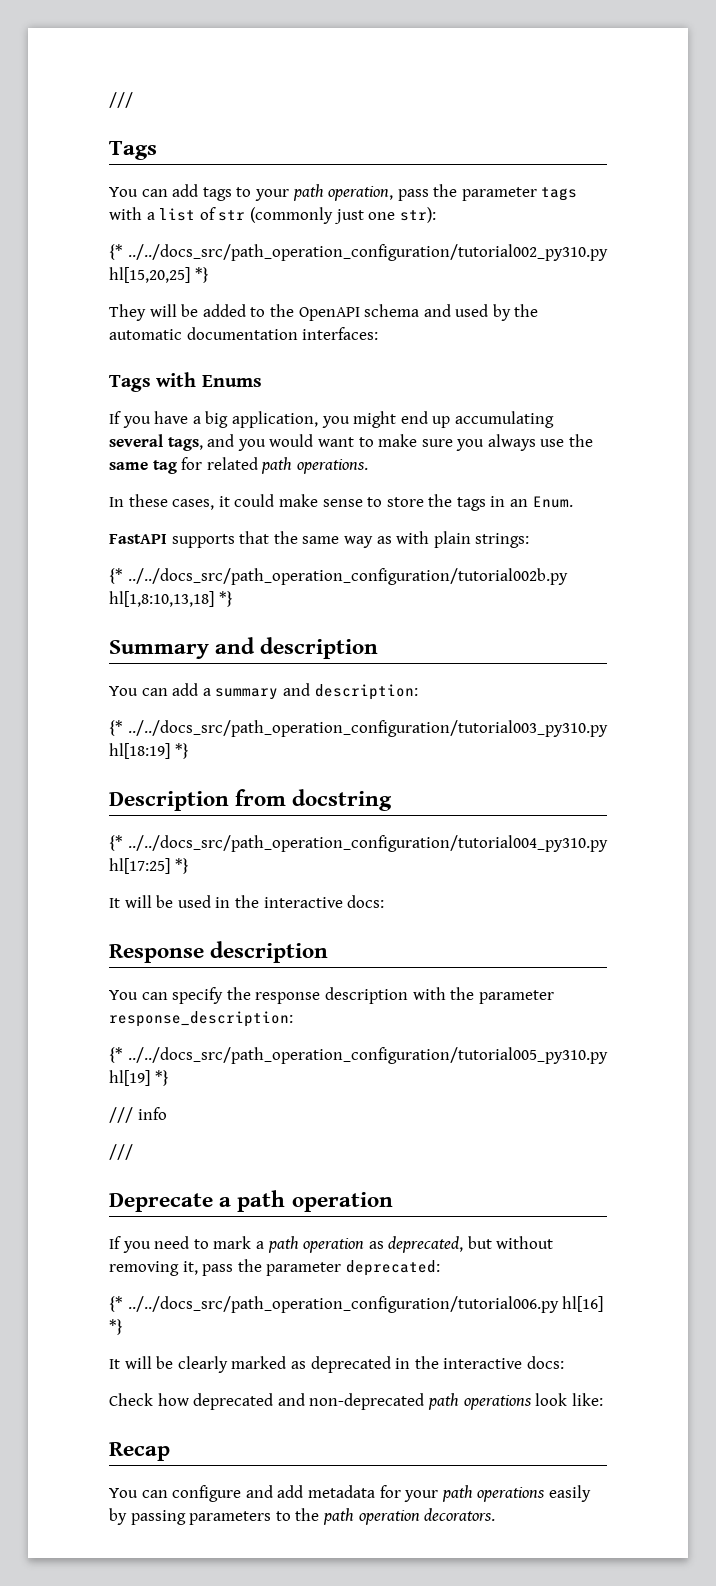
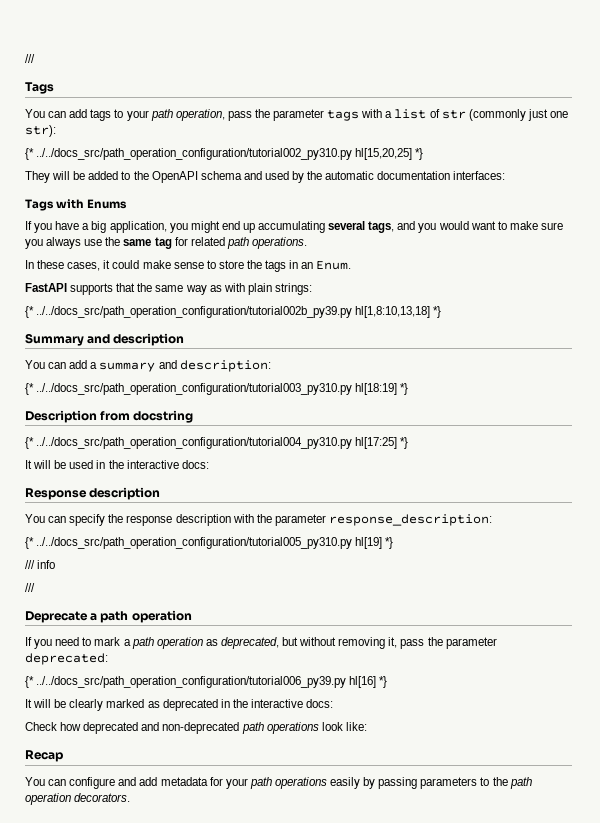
[127,568,568,585] ../../docs_src/path_operation_configuration/tutorial002b.py -> [36,306,353,318] ../../docs_src/path_operation_configuration/tutorial002b_py39.py
[127,1296,559,1313] ../../docs_src/path_operation_configuration/tutorial006.py -> [36,676,347,688] ../../docs_src/path_operation_configuration/tutorial006_py39.py

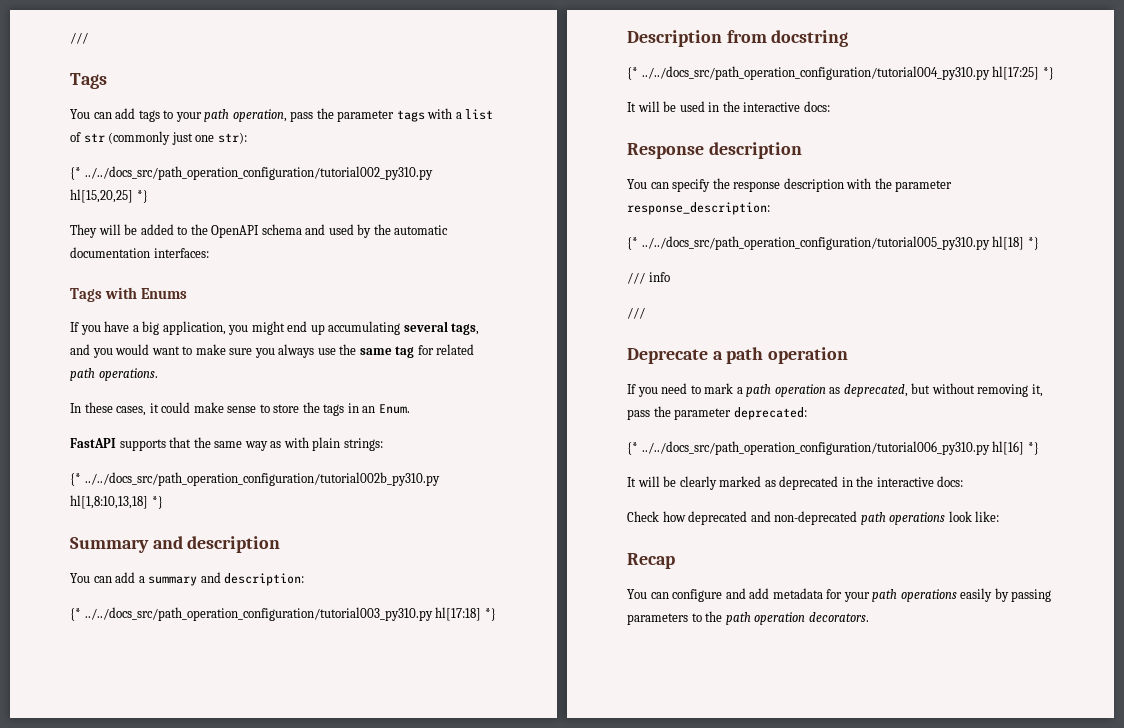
[36,306,353,318] ../../docs_src/path_operation_configuration/tutorial002b_py39.py -> [84,472,440,486] ../../docs_src/path_operation_configuration/tutorial002b_py310.py
[355,383,398,395] hl[18:19] -> [435,607,482,621] hl[17:18]
[355,537,383,549] hl[19] -> [992,236,1025,250] hl[18]
[36,676,347,688] ../../docs_src/path_operation_configuration/tutorial006_py39.py -> [641,441,990,455] ../../docs_src/path_operation_configuration/tutorial006_py310.py

